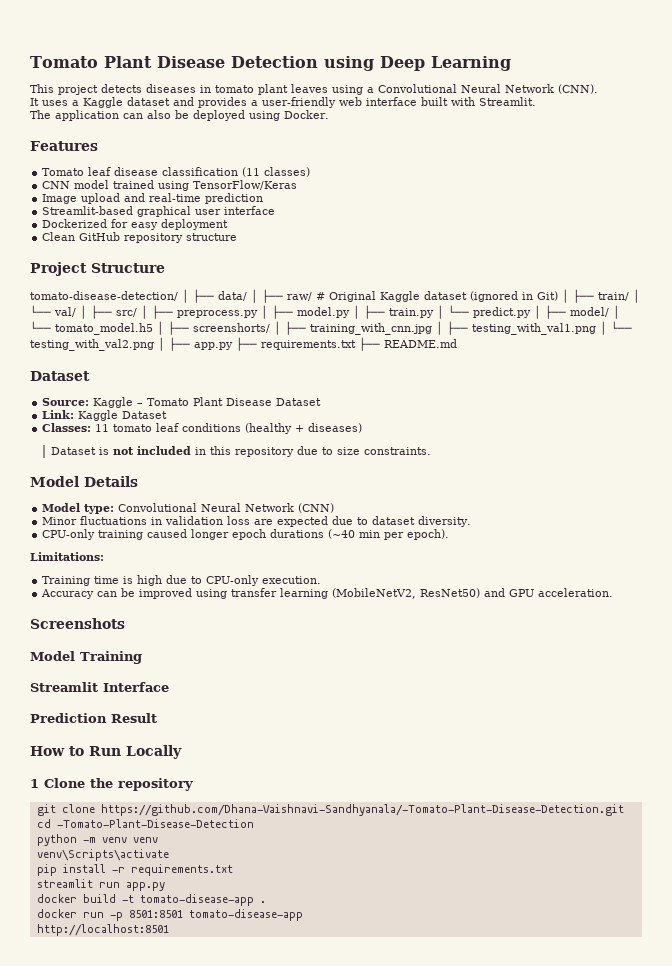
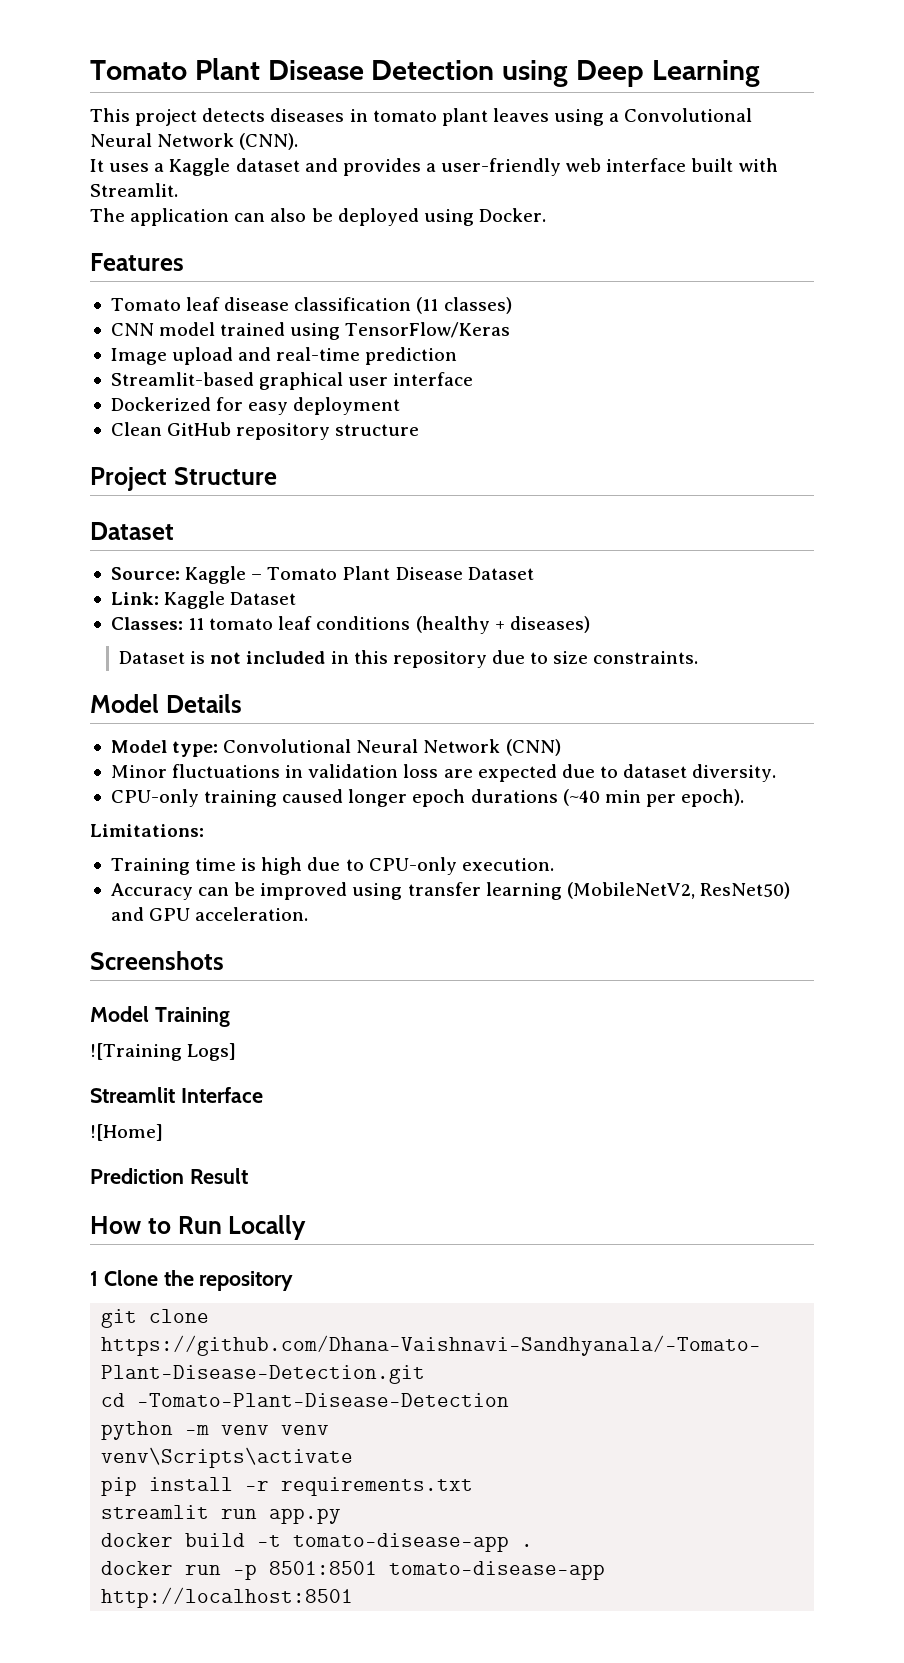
[30,289,640,303] [30,305,620,319] [30,321,632,335] [30,337,457,351] // tomato-disease-detection/ │ ├── data/ │ ├── raw/ # Original Kaggle dataset (ignored in Git) │ ├── train/ │ └── val/ │ ├── src/ │ ├── preprocess.py │ ├── model.py │ ├── train.py │ └── predict.py │ ├── model/ │ └── tomato_model.h5 │ ├── screenshorts/ │ ├── training_with_cnn.jpg │ ├── testing_with_val1.png │ └── testing_with_val2.png │ ├── app.py ├── requirements.txt ├── README.md -> (277, 476) none
(142, 657) none -> [90,1043,237,1061] // ![Training Logs]
(169, 687) none -> [90,1124,163,1141] // ![Home]

